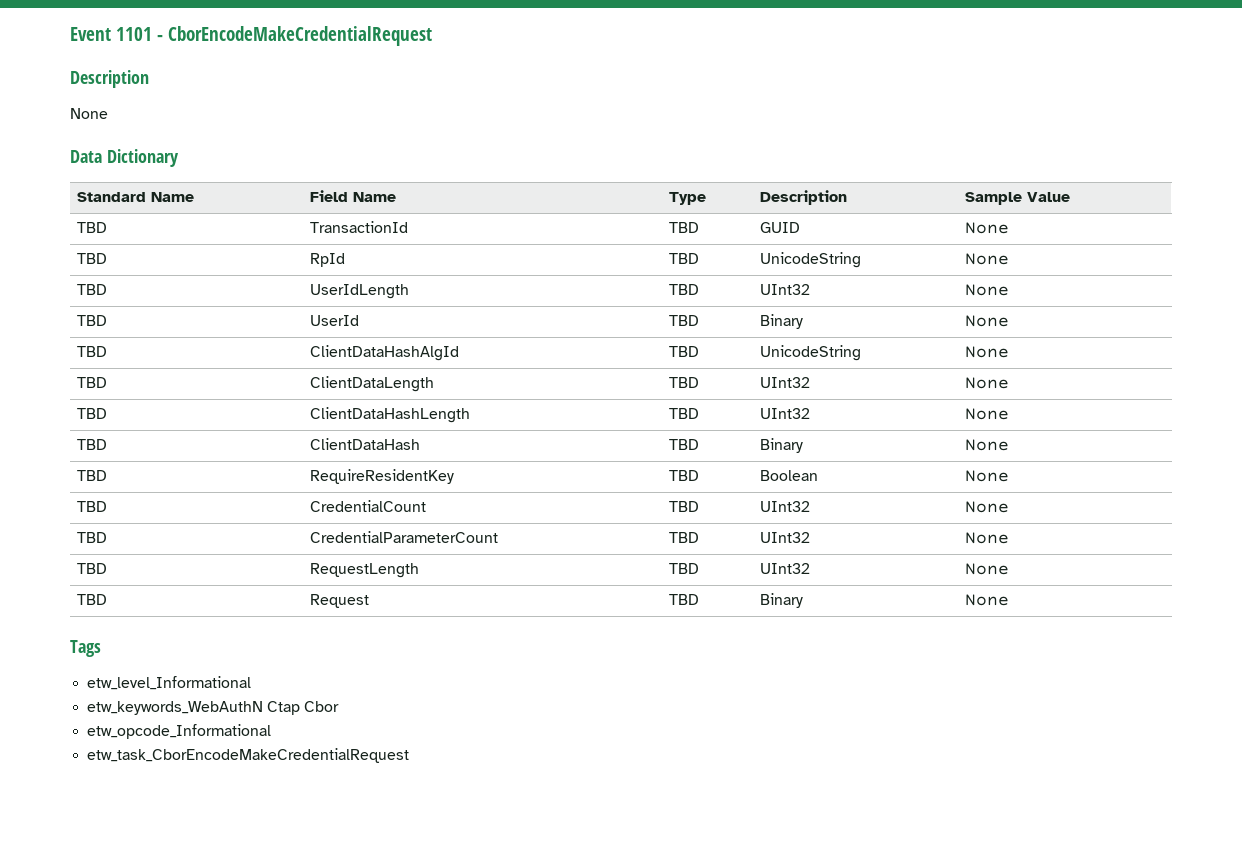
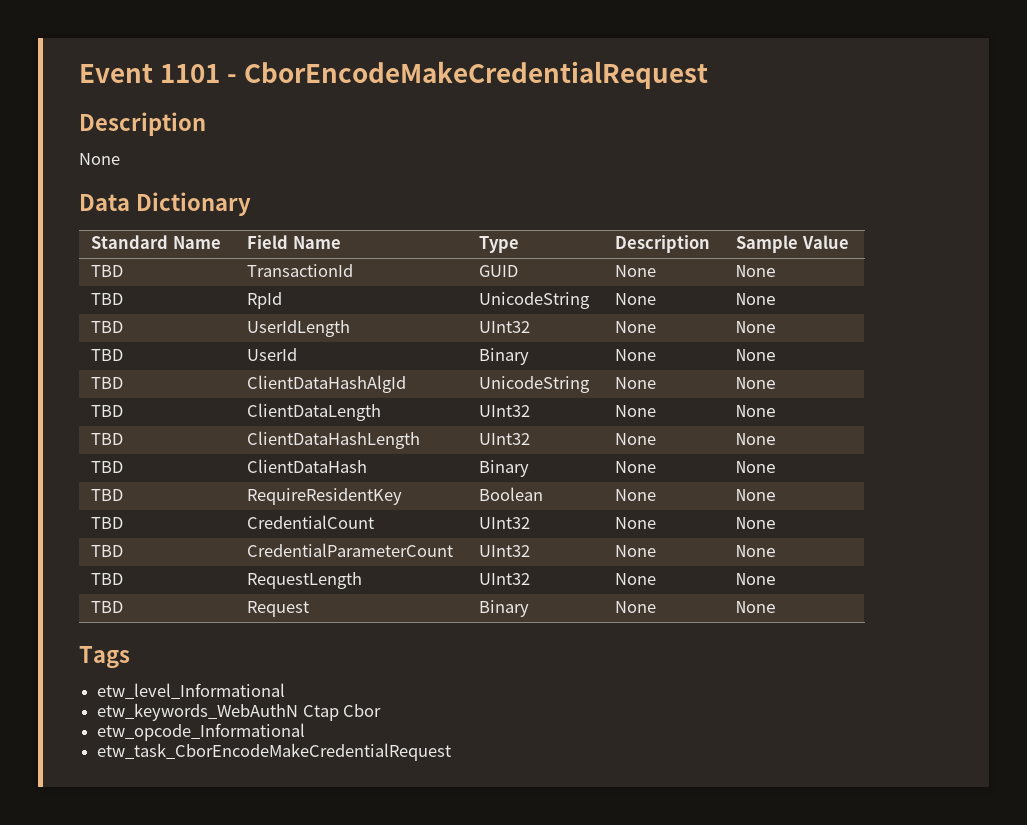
[668,222,699,233] [759,222,800,233] TBD | GUID -> [479,265,519,277] [615,265,657,277] GUID | None
[668,253,699,264] [759,252,861,268] TBD | UnicodeString -> [479,292,591,309] [615,293,657,305] UnicodeString | None
[668,284,699,295] [759,284,810,295] TBD | UInt32 -> [479,321,531,333] [615,321,657,333] UInt32 | None
[668,315,699,326] [759,314,803,329] TBD | Binary -> [479,348,530,365] [615,349,657,361] Binary | None
[668,346,699,357] [759,345,861,361] TBD | UnicodeString -> [479,376,591,393] [615,377,657,389] UnicodeString | None
[668,377,699,388] [759,377,810,388] TBD | UInt32 -> [479,405,531,417] [615,405,657,417] UInt32 | None
[668,408,699,419] [759,408,810,419] TBD | UInt32 -> [479,433,531,445] [615,433,657,445] UInt32 | None
[668,439,699,450] [759,438,803,453] TBD | Binary -> [479,460,530,477] [615,461,657,473] Binary | None
[668,470,699,481] [759,470,818,481] TBD | Boolean -> [479,487,544,501] [615,489,657,501] Boolean | None
[668,501,699,512] [759,501,810,512] TBD | UInt32 -> [479,517,531,529] [615,517,657,529] UInt32 | None
[668,532,699,543] [759,532,810,543] TBD | UInt32 -> [479,545,531,557] [615,545,657,557] UInt32 | None
[668,563,699,574] [759,563,810,574] TBD | UInt32 -> [479,573,531,585] [615,573,657,585] UInt32 | None
[668,594,699,605] [759,593,803,608] TBD | Binary -> [479,600,530,617] [615,601,657,613] Binary | None

